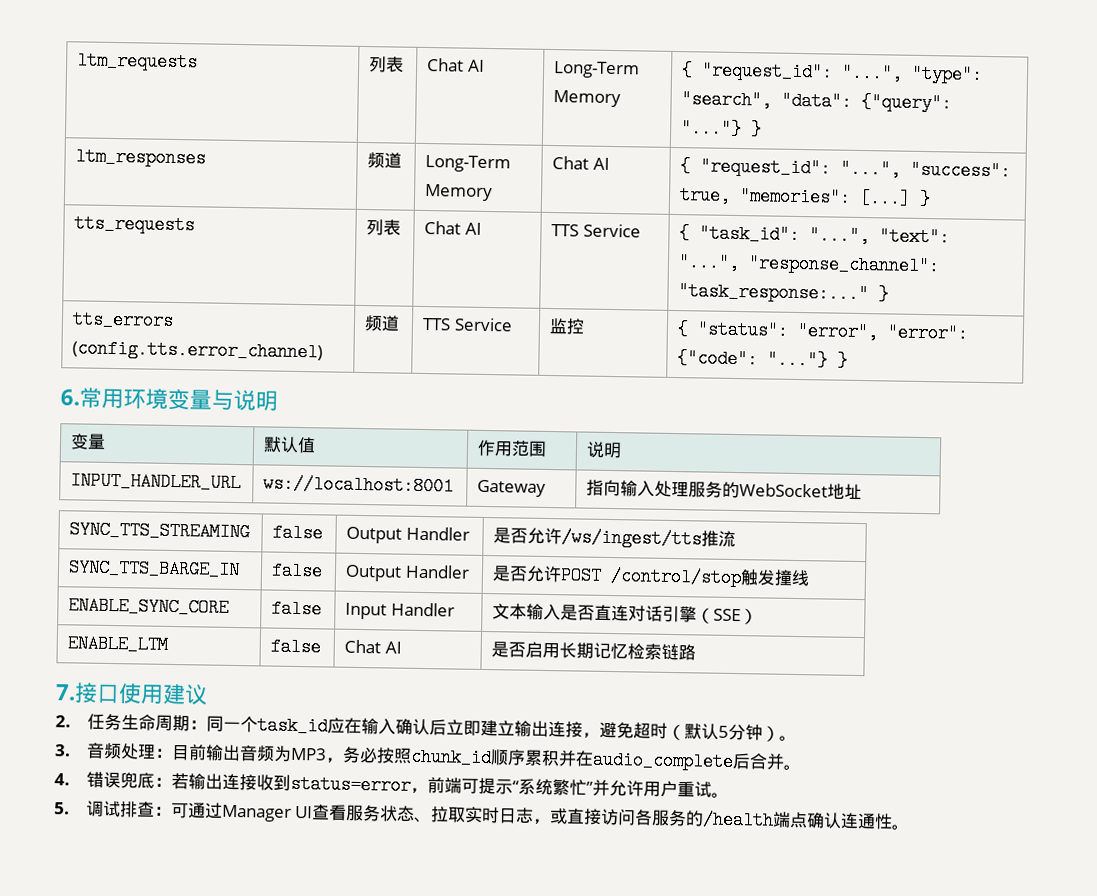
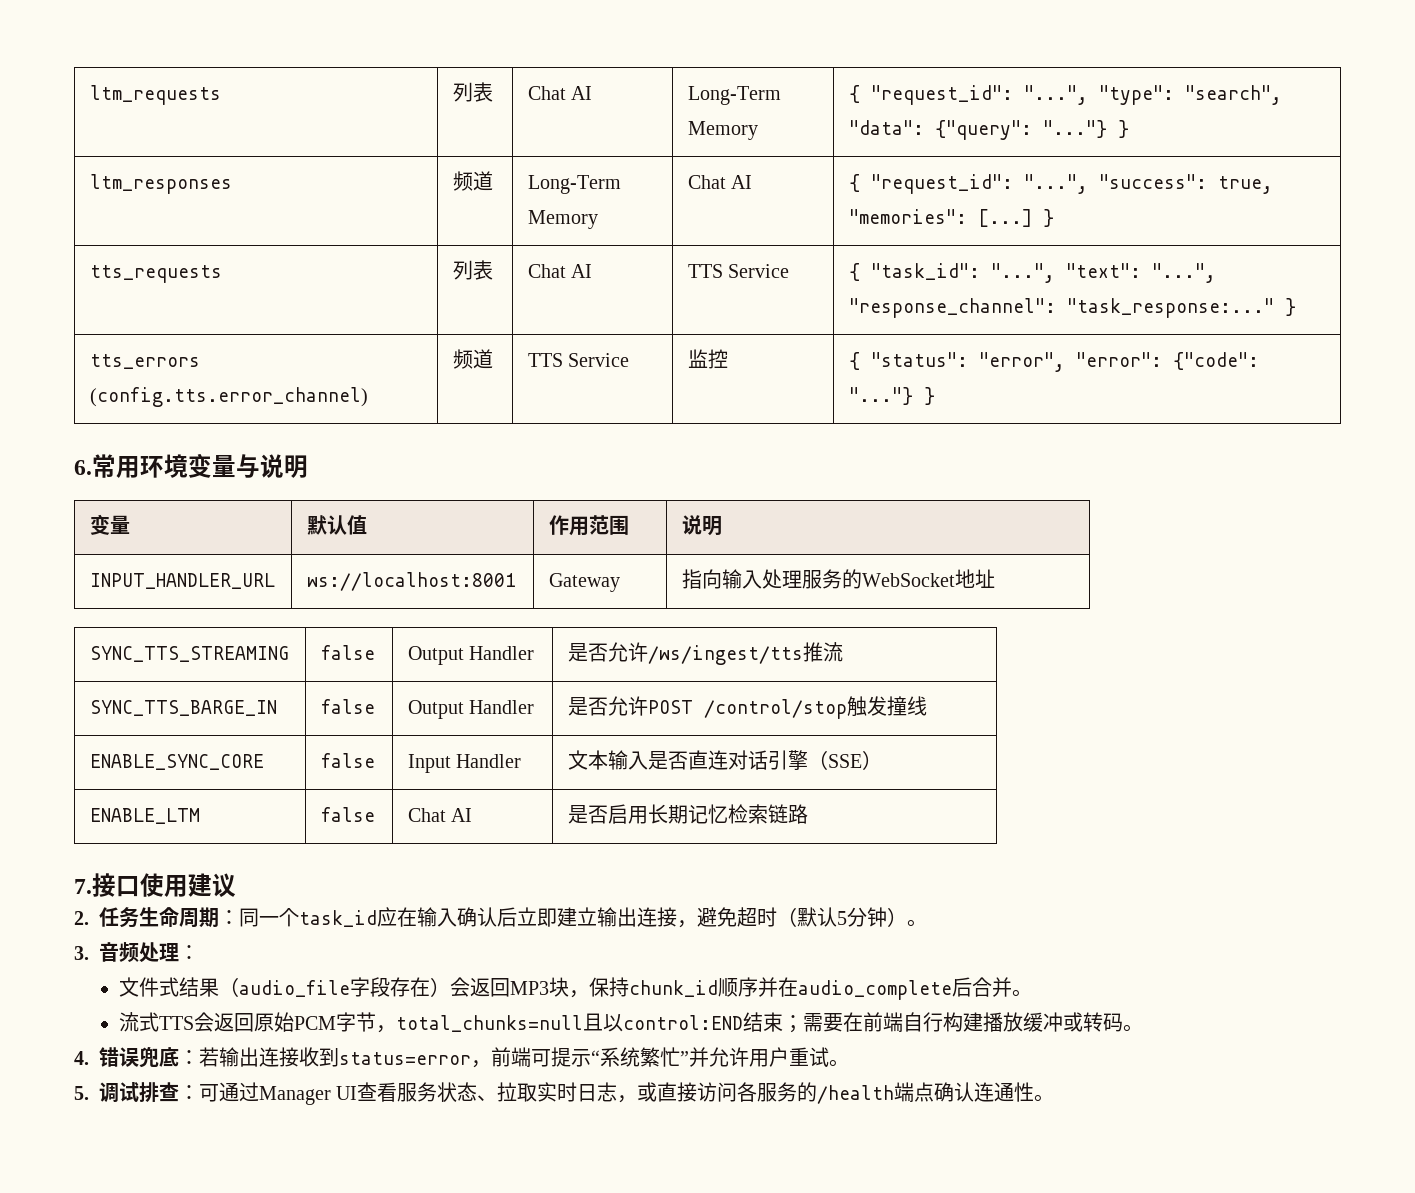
[170,743,412,764] 目前输出音频为MP3，务必按照 -> [118,977,629,998] // 文件式结果（audio_file字段存在）会返回MP3块，保持
[523,749,560,767] 累积 -> (758, 987) none
(801, 767) none -> [118,1012,1143,1033] // 流式TTS会返回原始PCM字节，total_chunks=null且以control:END结束；需要在前端自行构建播放缓冲或转码。

